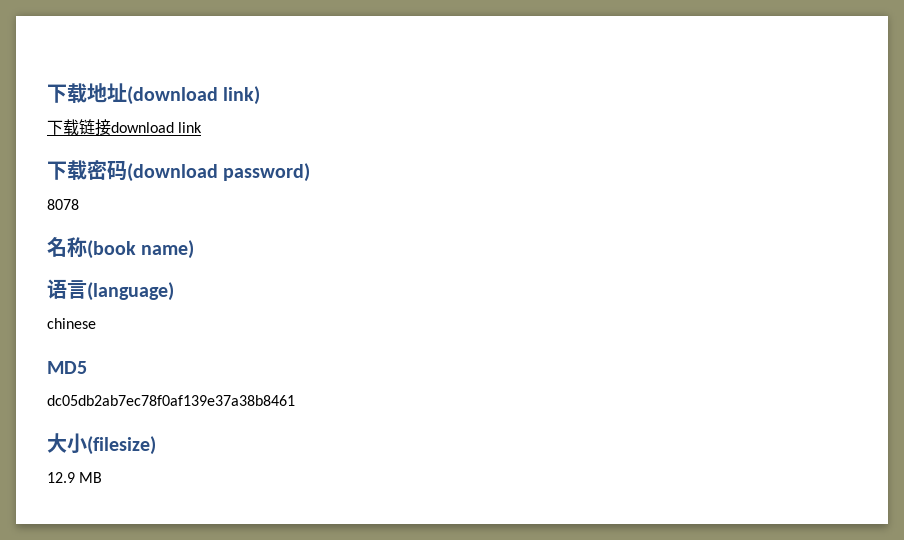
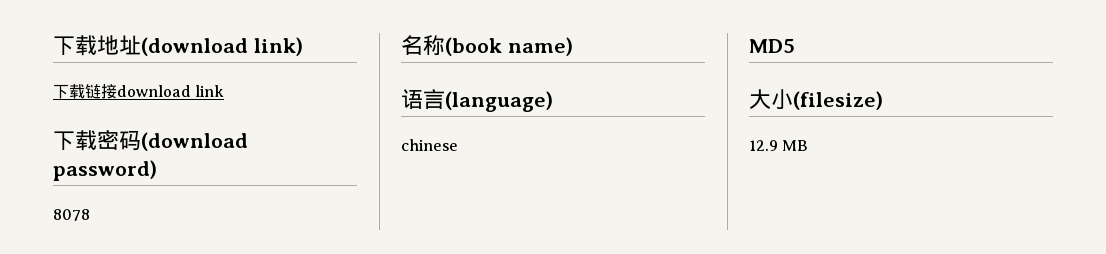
[47,395,295,406] // dc05db2ab7ec78f0af139e37a38b8461 -> (795, 46) none

